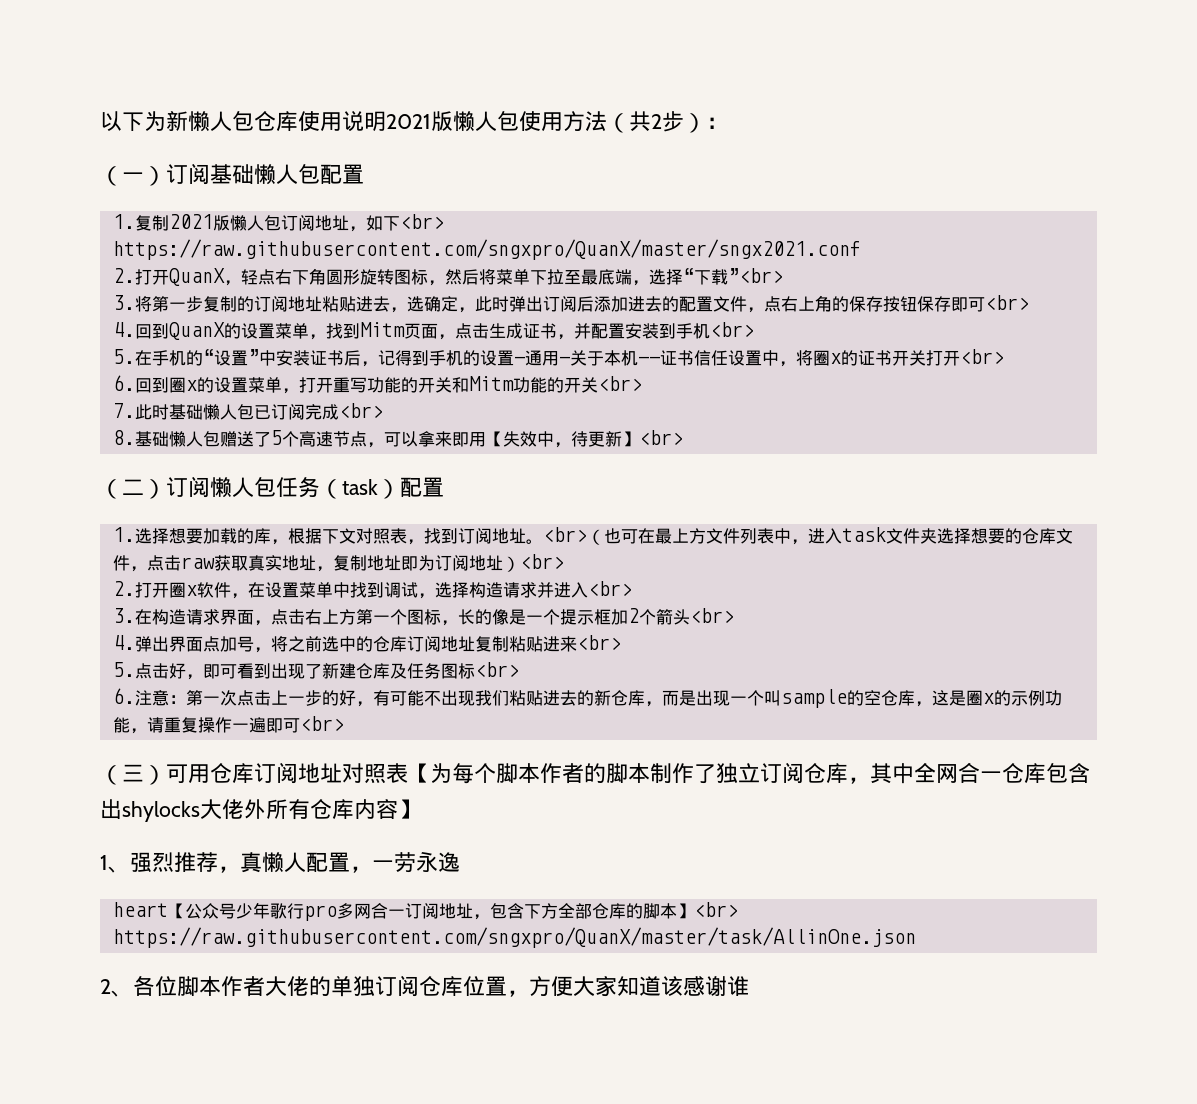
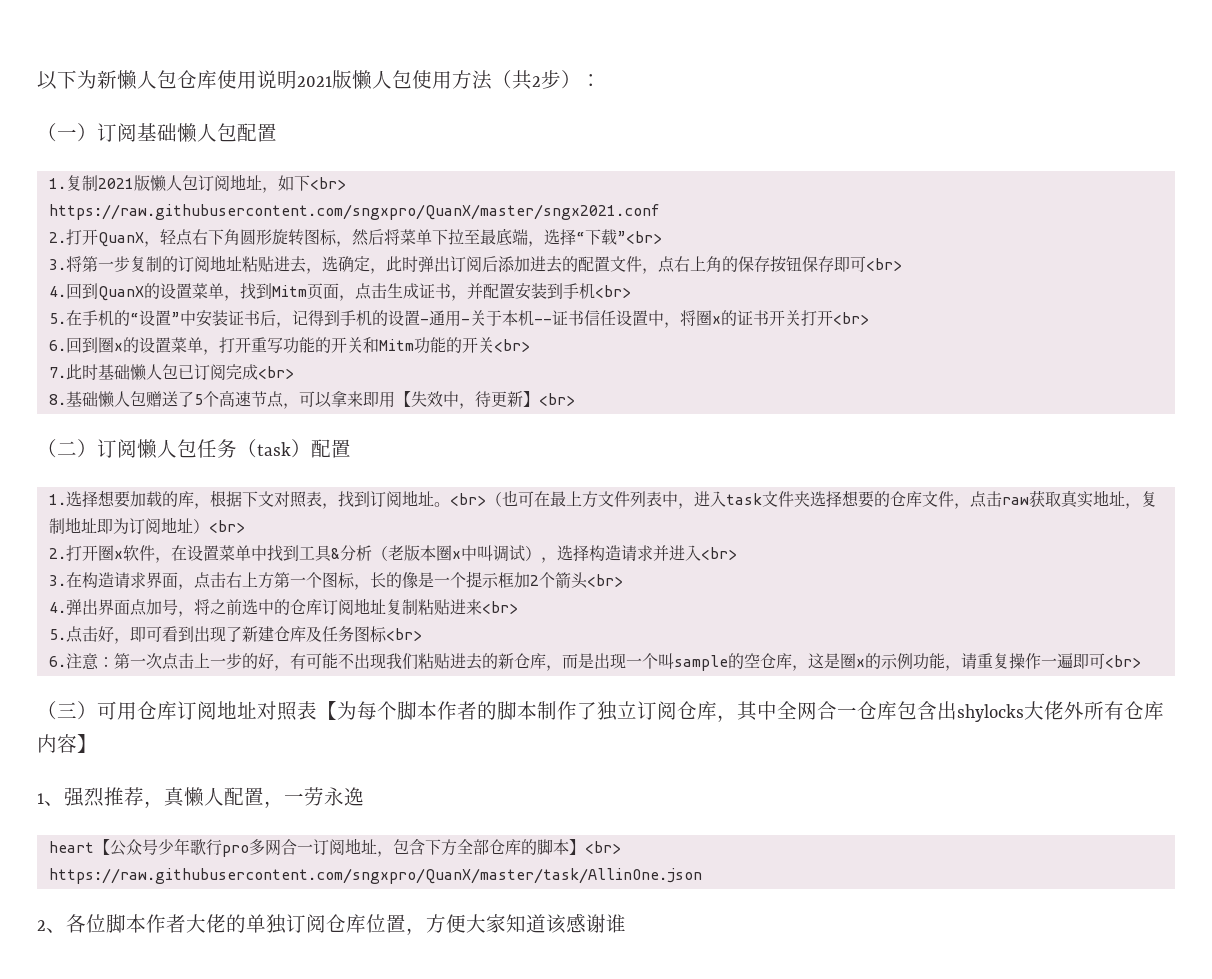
[383,582,418,598] 调试 -> [298,545,541,562] 工具&分析（老版本圈x中叫调试）

